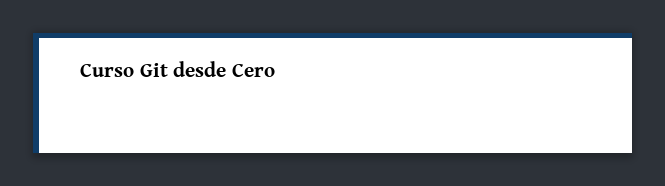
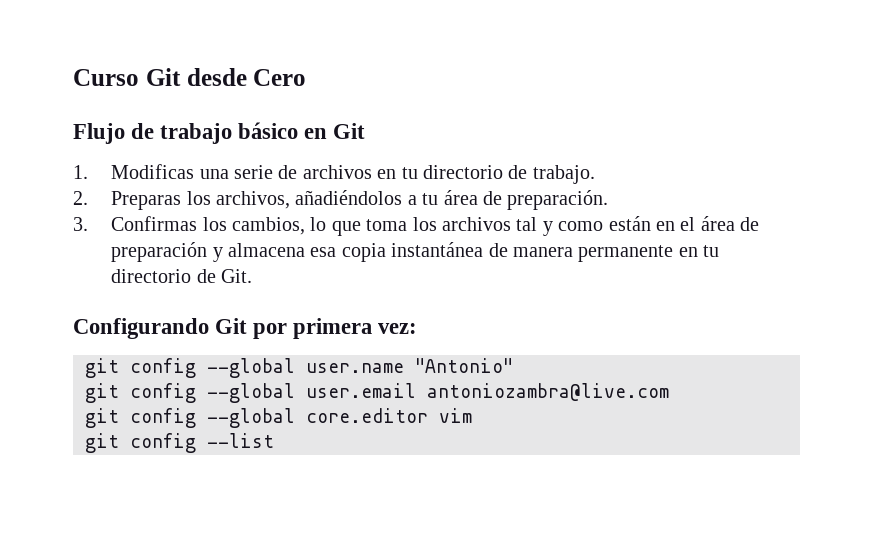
(275, 70) none -> [73,122,366,144] [73,164,595,184] [73,190,609,210] [73,216,760,236] [111,242,720,262] [111,269,253,283] [73,318,418,339] [85,358,513,378] [85,383,669,403] [85,408,472,428] [85,433,274,453] // Flujo de trabajo básico en Git // 1. Modificas una serie de archivos en tu directorio de trabajo. // 2. Preparas los archivos, añadiéndolos a tu área de preparación. // 3. Confirmas los cambios, lo que toma los archivos tal y como están en el área de preparación y almacena esa copia instantánea de manera permanente en tu directorio de Git. // Configurando Git por primera vez: // git config --global user.name "Antonio" // git config --global user.email antoniozambra@live.com // git config --global core.editor vim // git config --list

